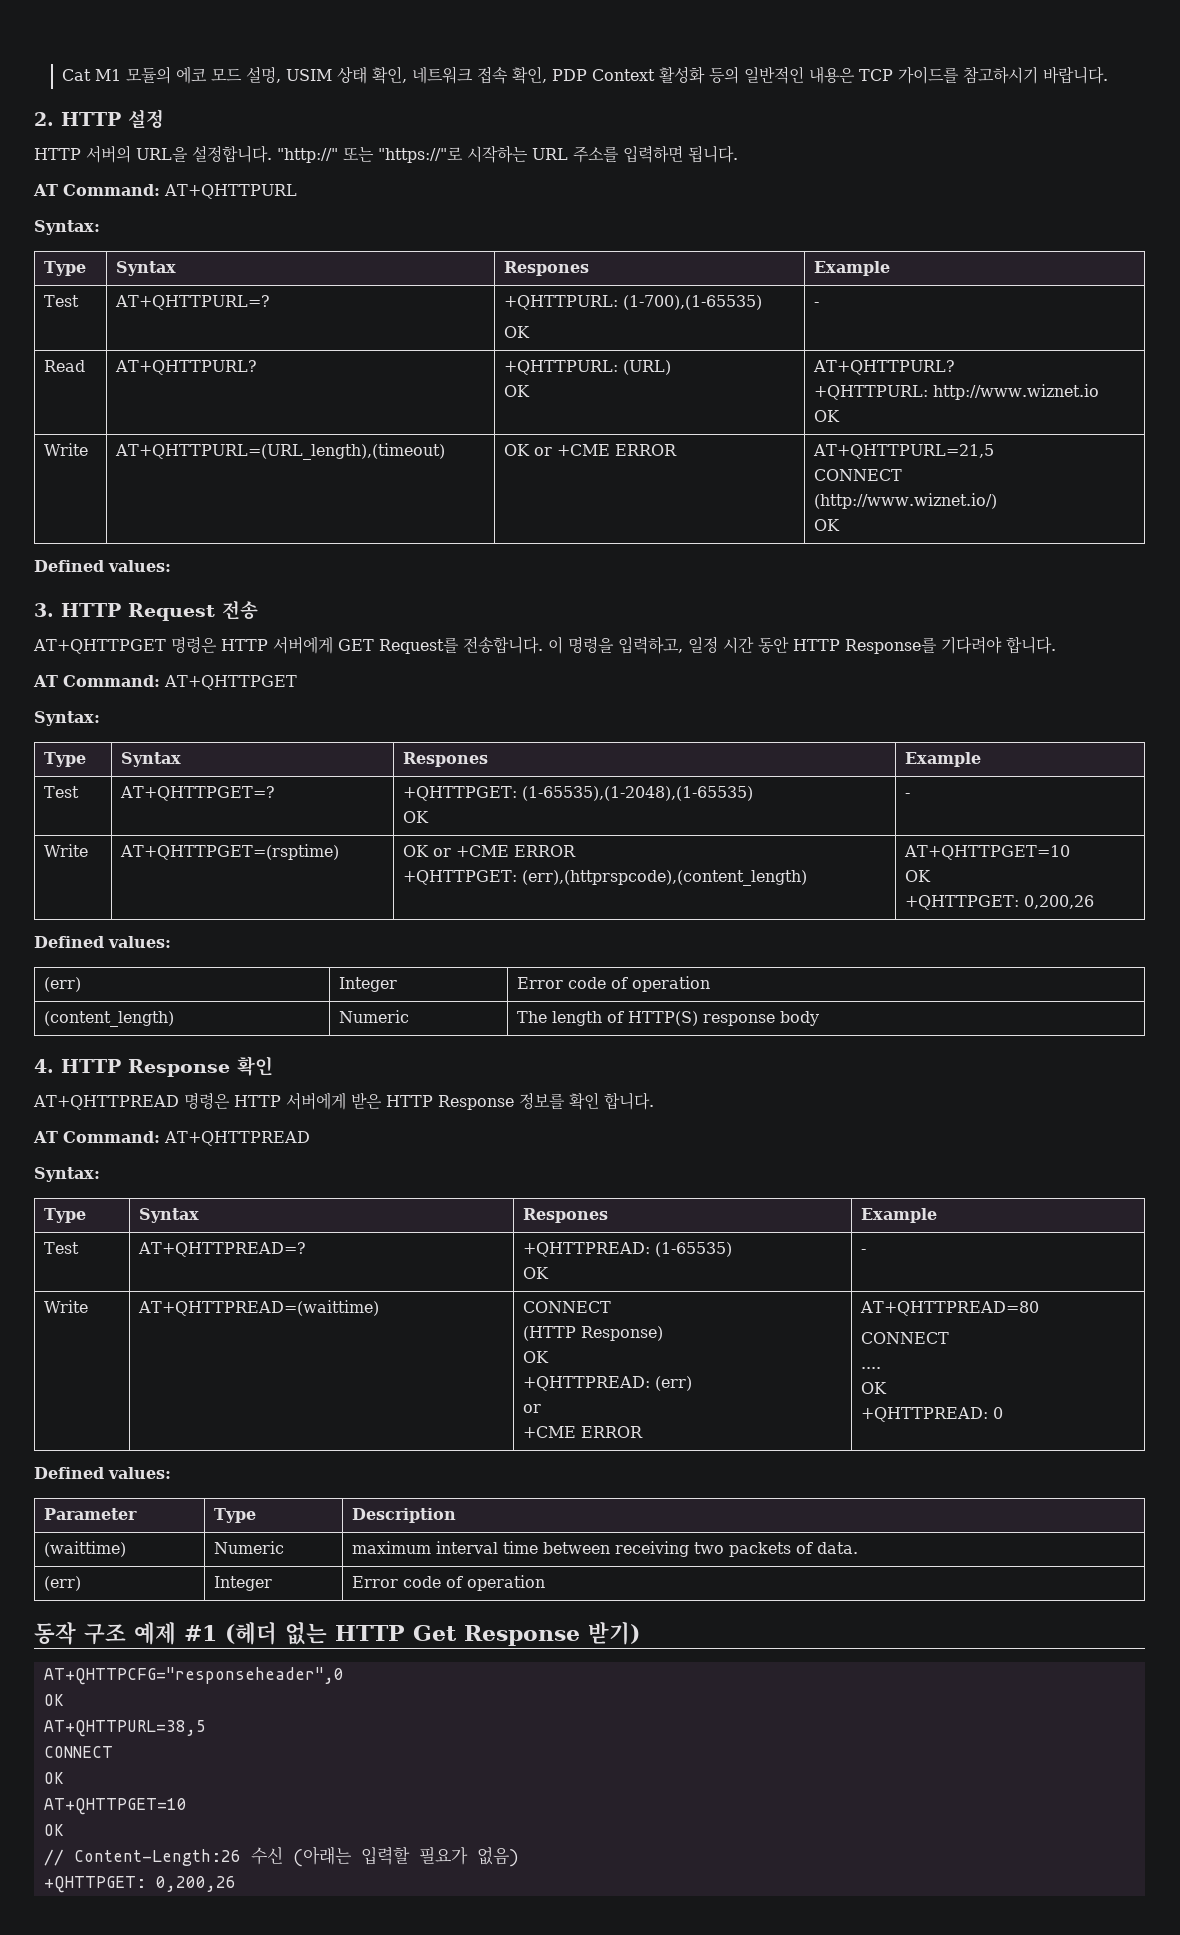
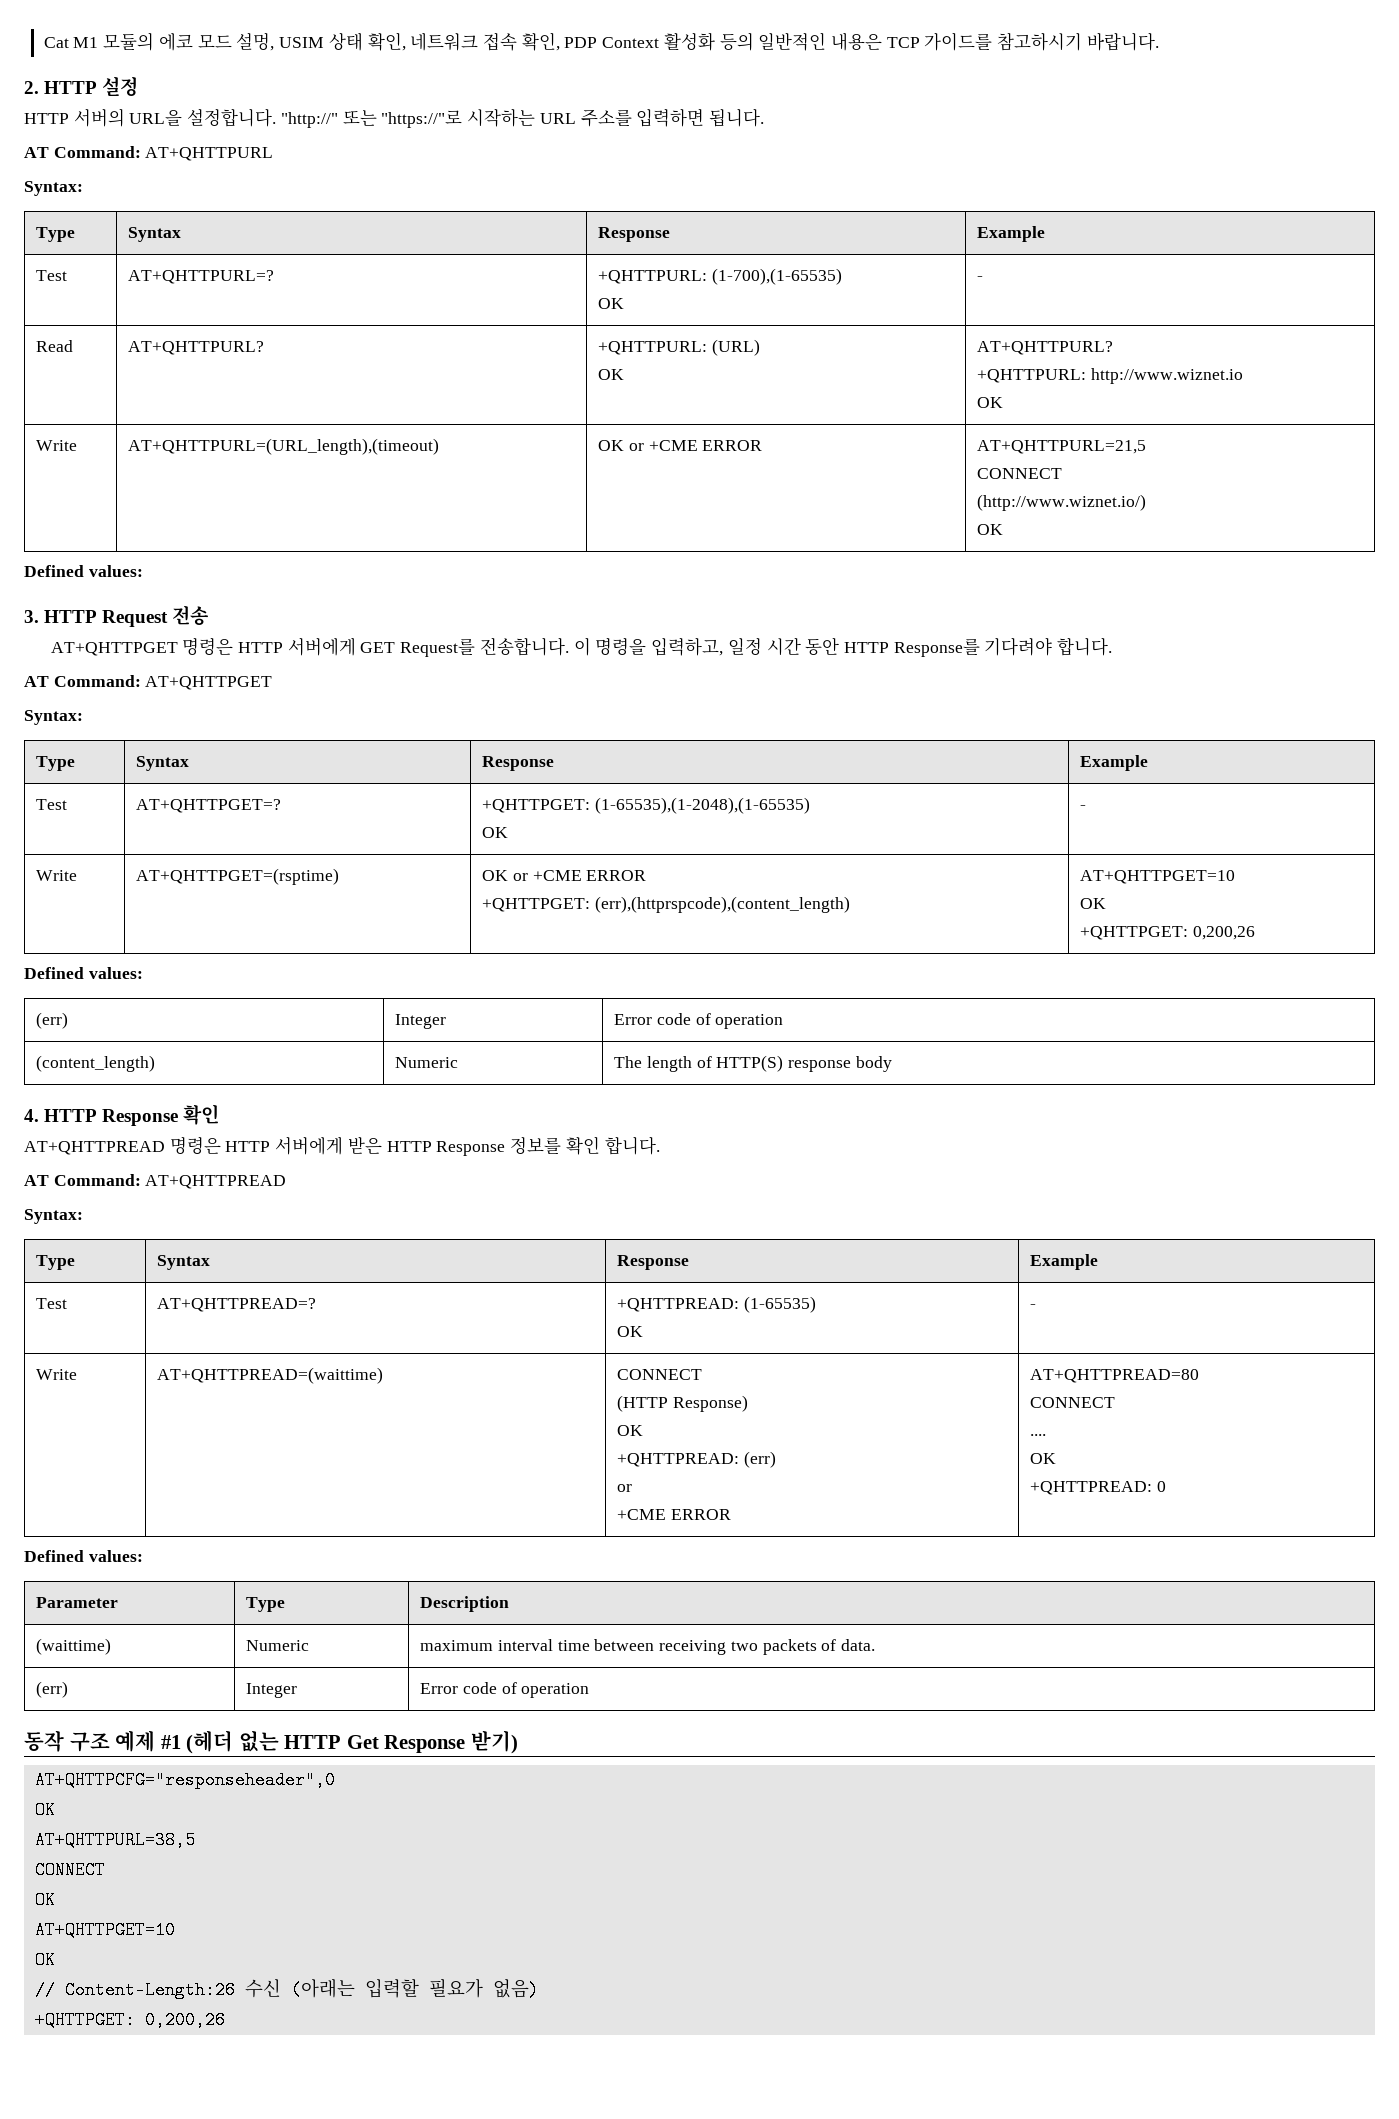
[504,261,590,276] Respones -> [598,227,671,242] Response
[403,752,489,767] Respones -> [482,756,555,771] Response
[523,1208,609,1223] Respones -> [617,1255,690,1270] Response

